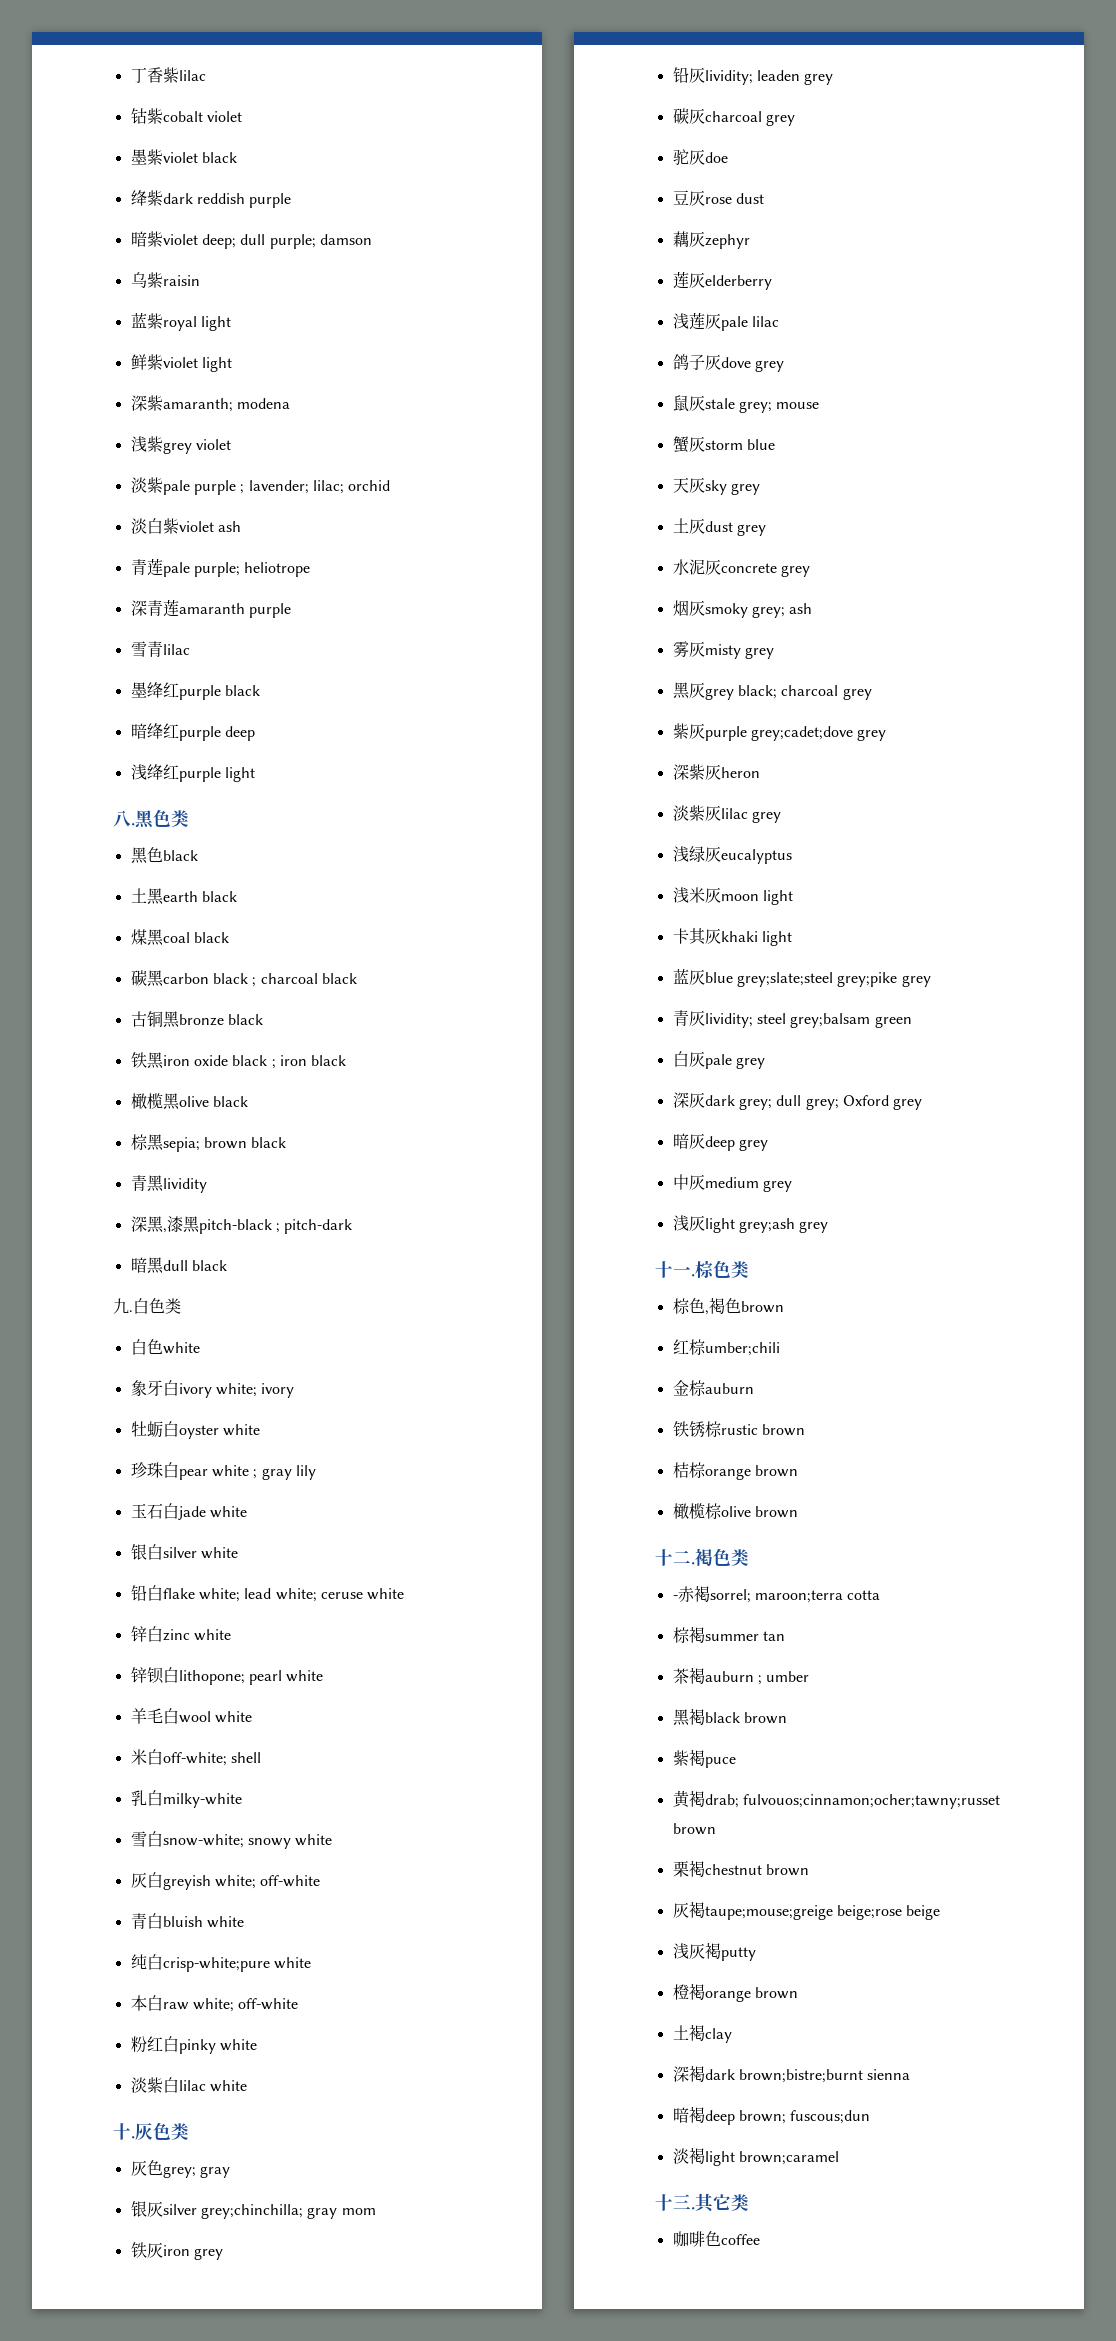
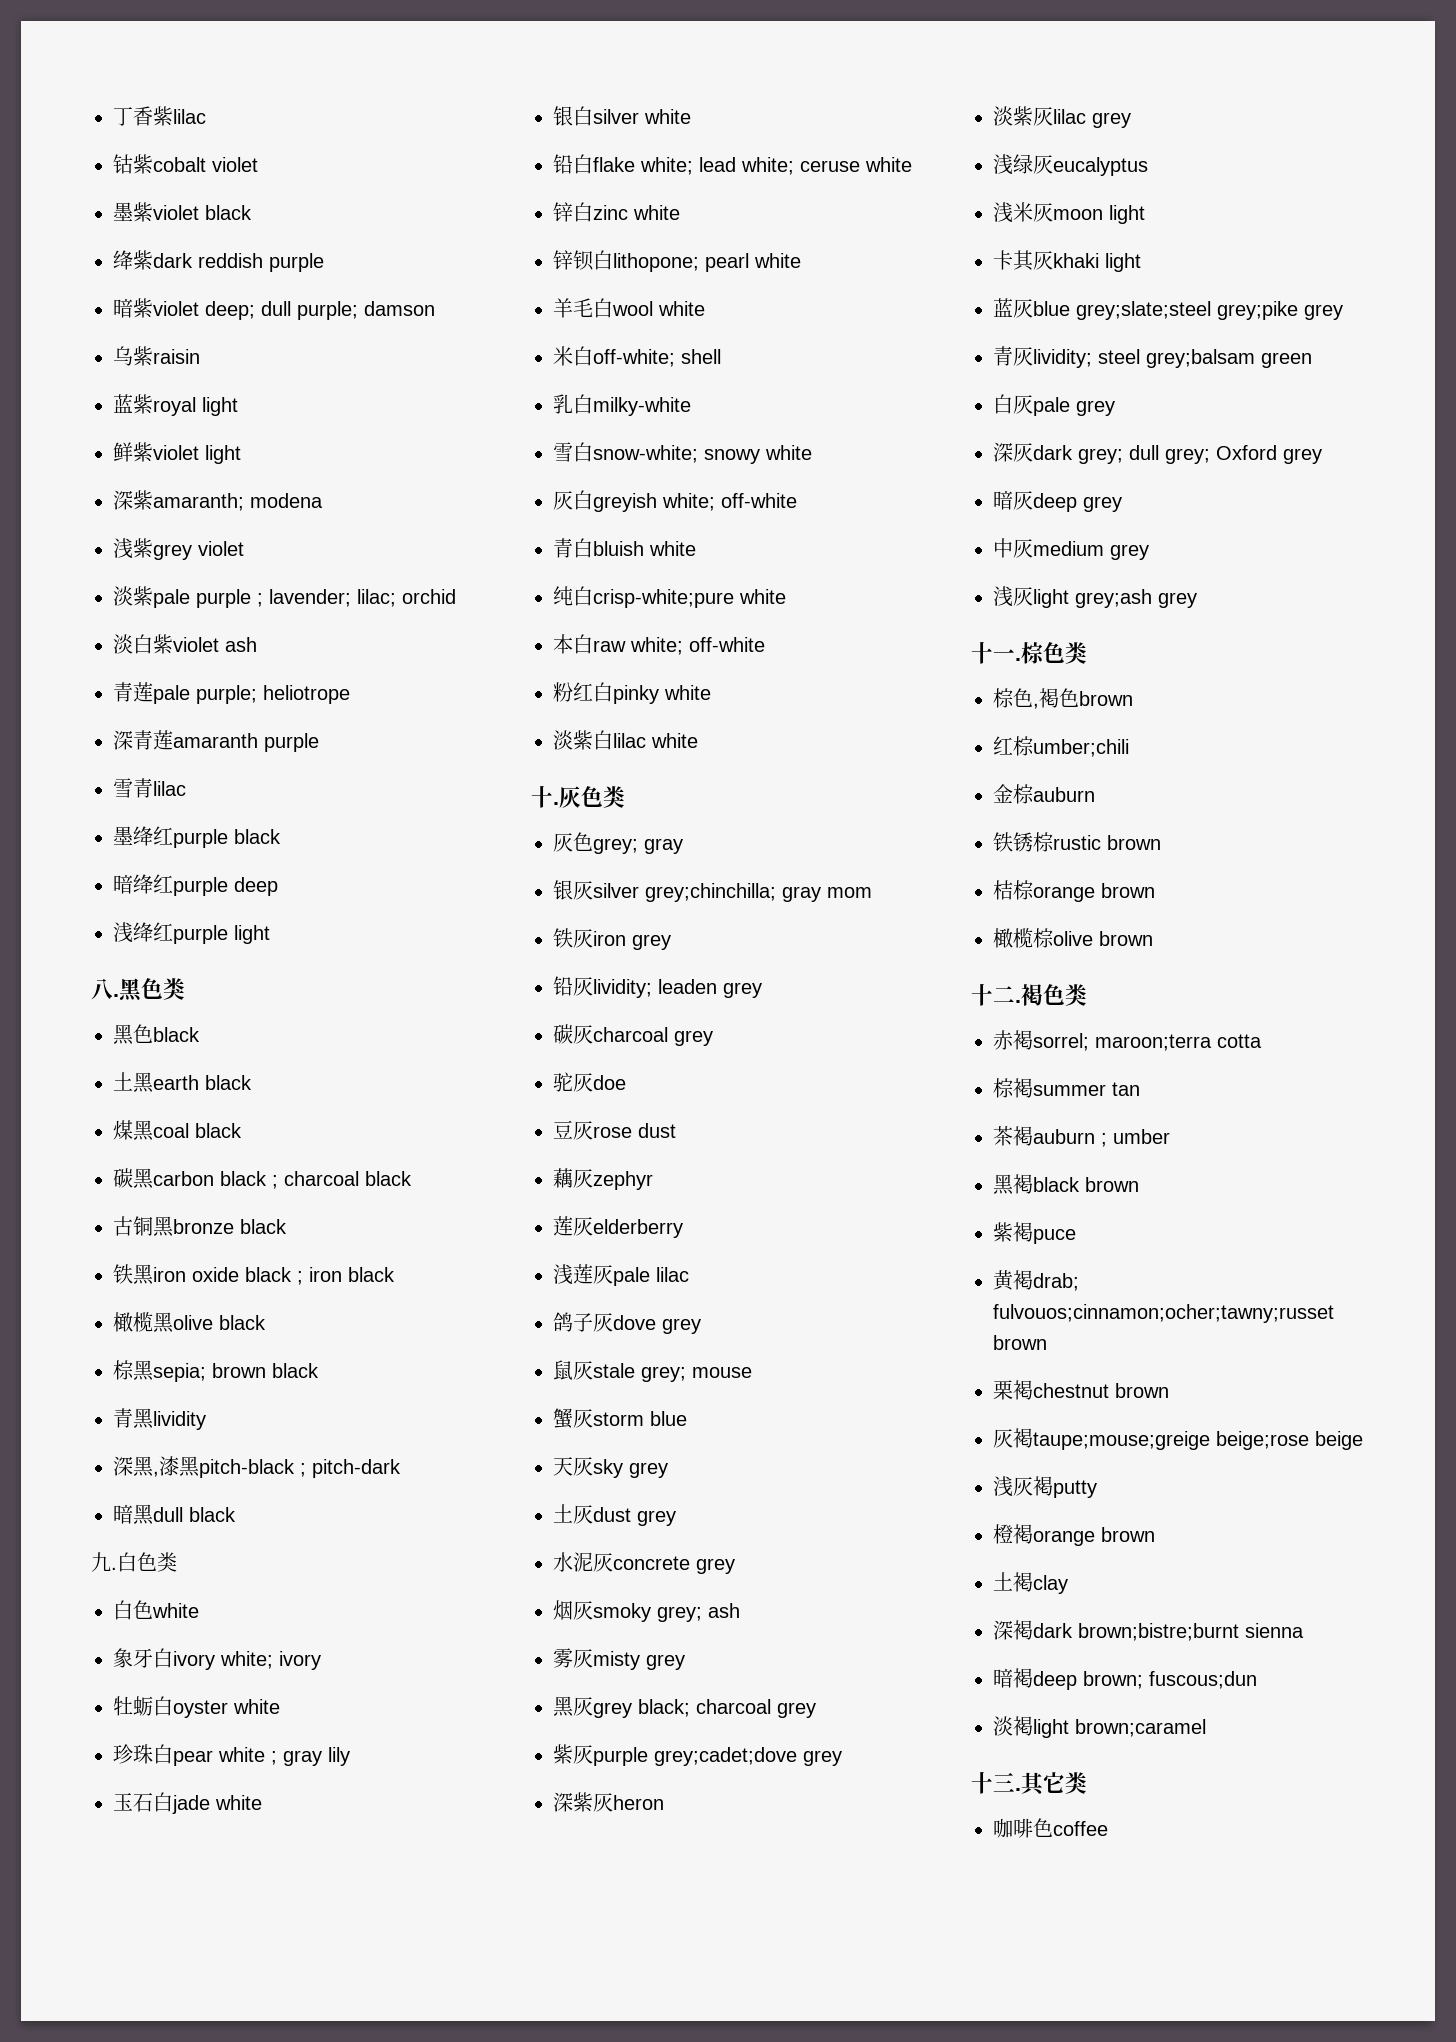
[672,1595,678,1600] - -> (1087, 995) none

